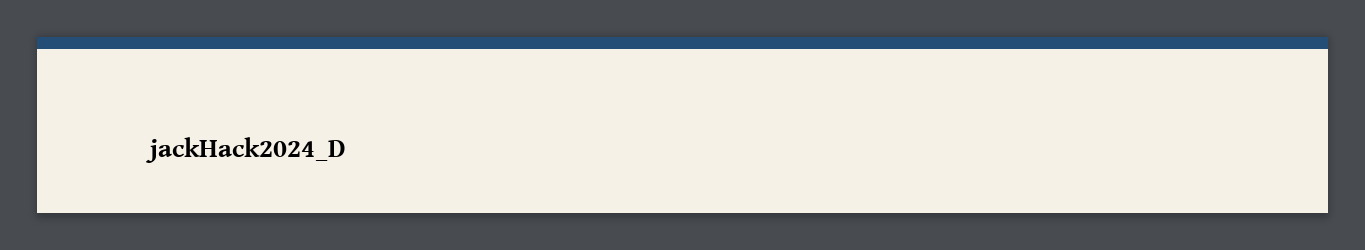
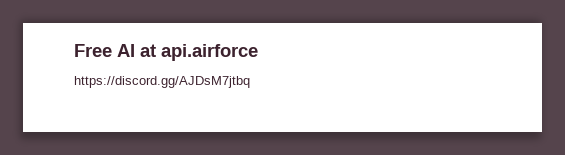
[145,137,346,163] jackHack2024_D -> [74,44,258,61] [74,76,250,88] Free AI at api.airforce // https://discord.gg/AJDsM7jtbq

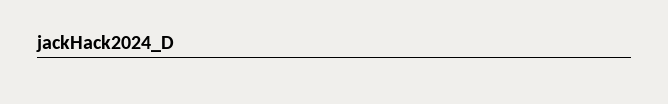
[74,44,258,61] [74,76,250,88] Free AI at api.airforce // https://discord.gg/AJDsM7jtbq -> [36,35,174,52] jackHack2024_D

